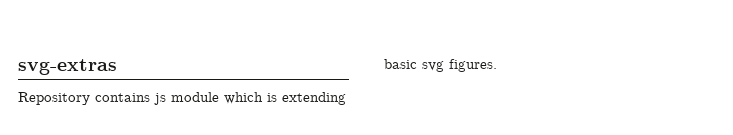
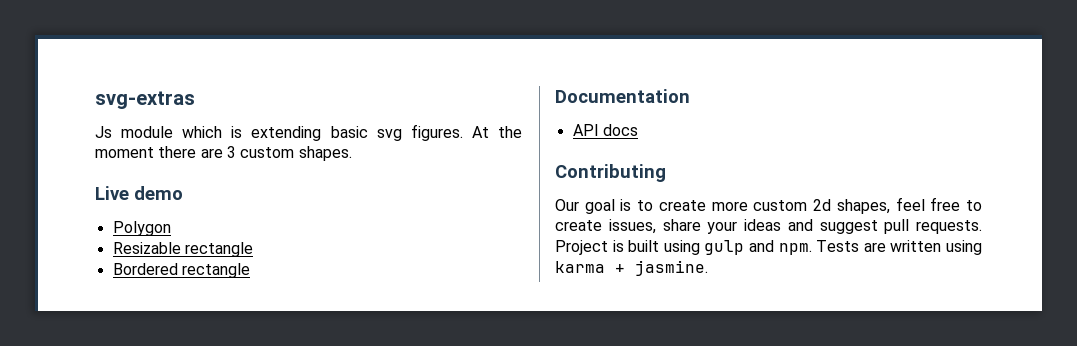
[18,92,166,105] Repository contains js -> [95,126,112,138] Js
(497, 65) none -> [471,126,522,138] [95,146,352,161] [95,186,183,200] [112,221,171,236] [112,242,253,257] [112,263,250,278] [555,89,690,103] [572,124,638,136] [555,164,666,182] [555,197,983,214] [555,219,982,234] [555,240,982,255] [555,260,708,276] At the moment there are 3 custom shapes. // Live demo // Polygon // Resizable rectangle // Bordered rectangle // Documentation // API docs // Contributing // Our goal is to create more custom 2d shapes, feel free to create issues, share your ideas and suggest pull requests. Project is built using gulp and npm. Tests are written using karma + jasmine.

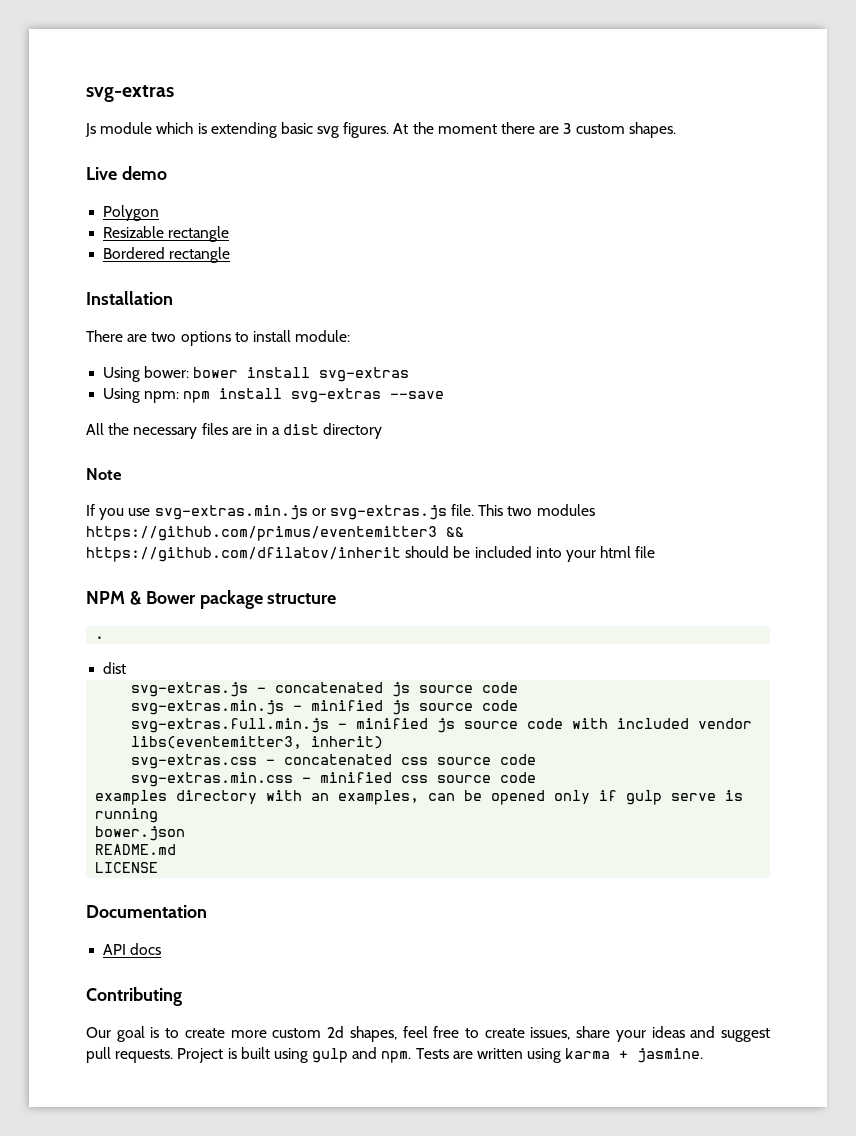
(250, 270) none -> [86,291,173,305] [86,330,351,346] [103,366,410,382] [103,388,445,403] [86,423,383,439] [86,468,122,480] [86,504,595,520] [86,526,464,541] [86,546,656,562] [86,590,337,609] [95,636,105,639] [103,662,127,674] [131,682,519,697] [131,700,519,715] [131,718,753,733] [131,736,384,749] [131,754,537,769] [131,772,537,787] [95,790,744,805] [95,808,159,823] [95,826,186,841] [95,844,177,855] [95,862,159,873] // Installation // There are two options to install module: // Using bower: bower install svg-extras // Using npm: npm install svg-extras --save // All the necessary files are in a dist directory // Note // If you use svg-extras.min.js or svg-extras.js file. This two modules https://github.com/primus/eventemitter3 && https://github.com/dfilatov/inherit should be included into your html file // NPM & Bower package structure // . // dist // svg-extras.js - concatenated js source code // svg-extras.min.js - minified js source code // svg-extras.full.min.js - minified js source code with included vendor libs(eventemitter3, inherit) // svg-extras.css - concatenated css source code // svg-extras.min.css - minified css source code // examples directory with an examples, can be opened only if gulp serve is running // bower.json // README.md // LICENSE

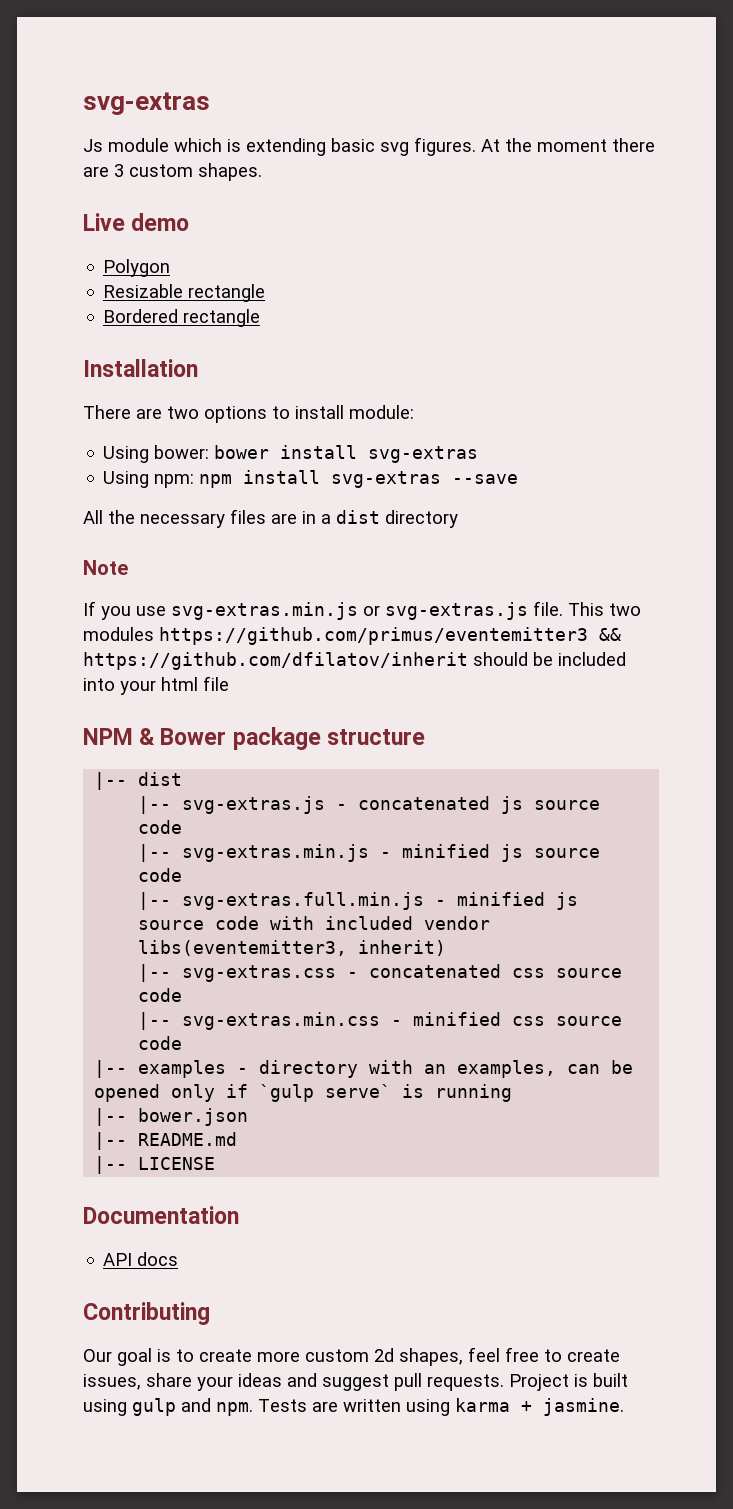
[95,636,105,639] . // -> [94,772,128,790] |--
(127, 668) none -> [138,796,172,814] |--
(519, 687) none -> [138,844,172,862] |--
(519, 705) none -> [138,892,172,910] |--
(384, 742) none -> [138,964,172,982] |--
(537, 759) none -> [138,1012,172,1030] |--
[95,790,168,805] examples -> [94,1060,249,1078] |-- examples -
[626,790,717,805] gulp serve -> [259,1084,392,1102] `gulp serve`
(159, 815) none -> [94,1108,128,1126] |--
(186, 833) none -> [94,1132,128,1150] |--
(177, 849) none -> [94,1156,128,1174] |--

